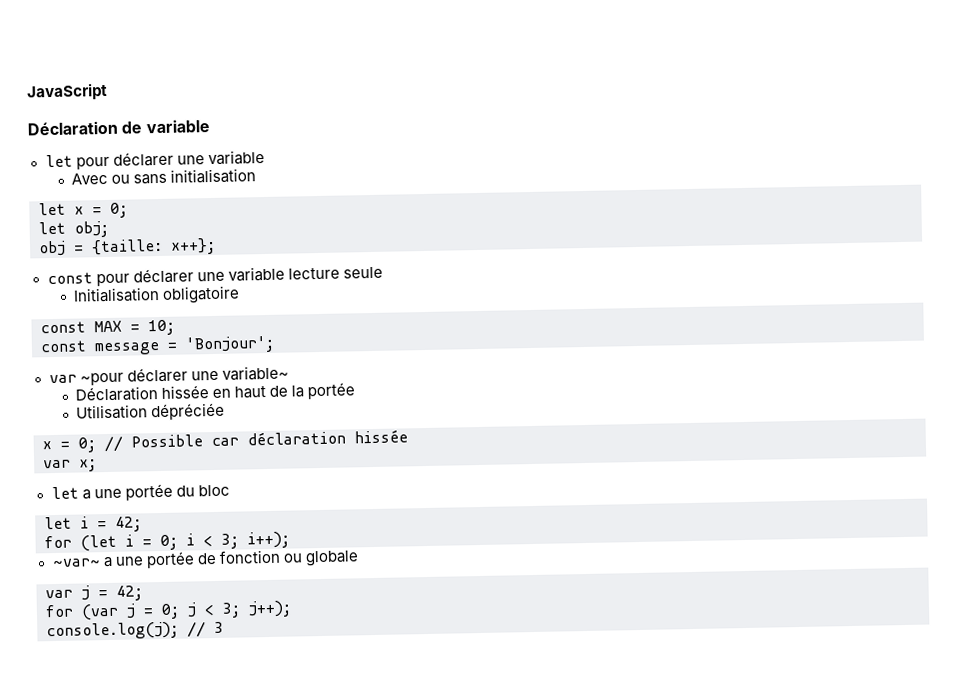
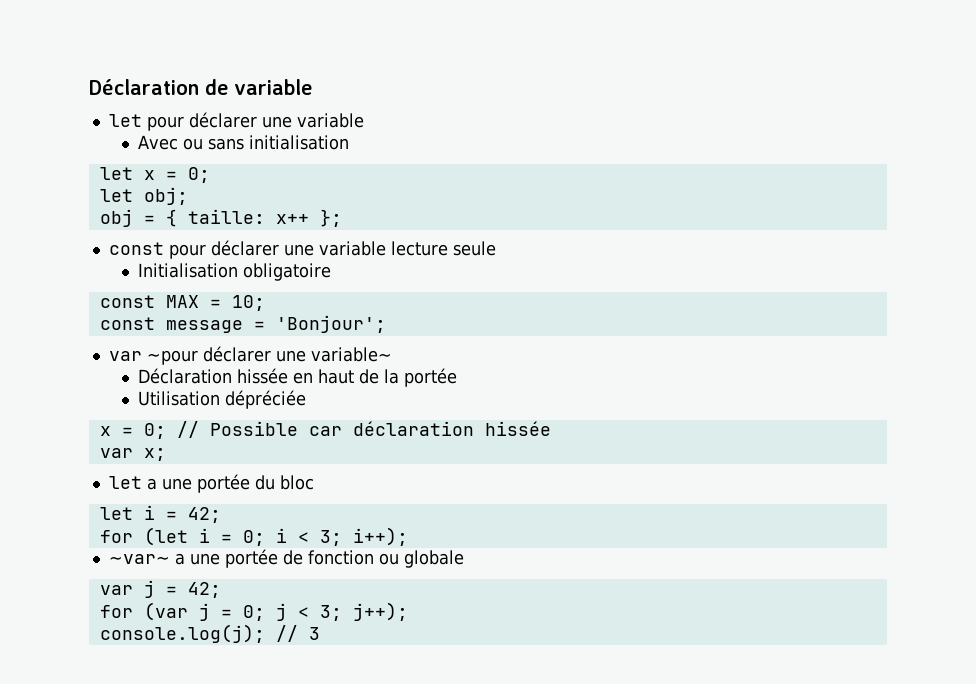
[26,82,108,101] JavaScript // -> (89, 87) none
[91,237,216,256] {taille: x++}; -> [165,209,342,227] { taille: x++ };

